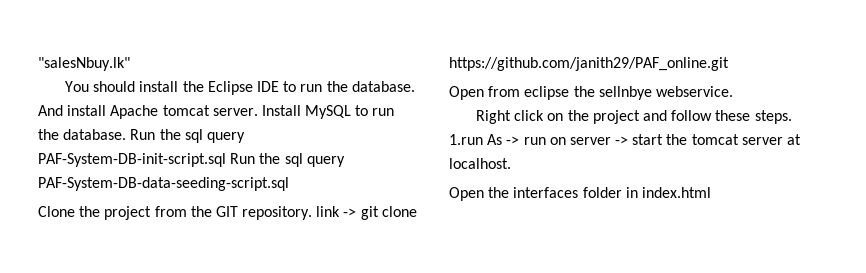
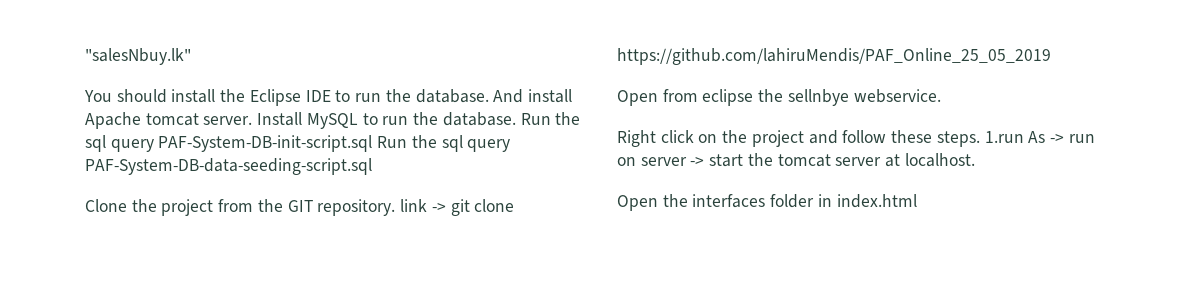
[449,57,729,71] https://github.com/janith29/PAF_online.git -> [617,48,1051,65] https://github.com/lahiruMendis/PAF_Online_25_05_2019

